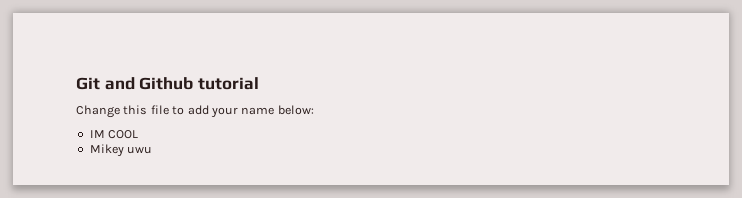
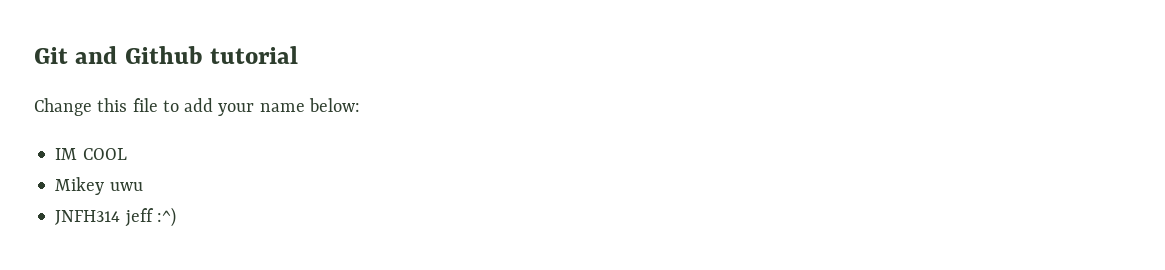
(153, 150) none -> [55,207,176,227] // JNFH314 jeff :^)

